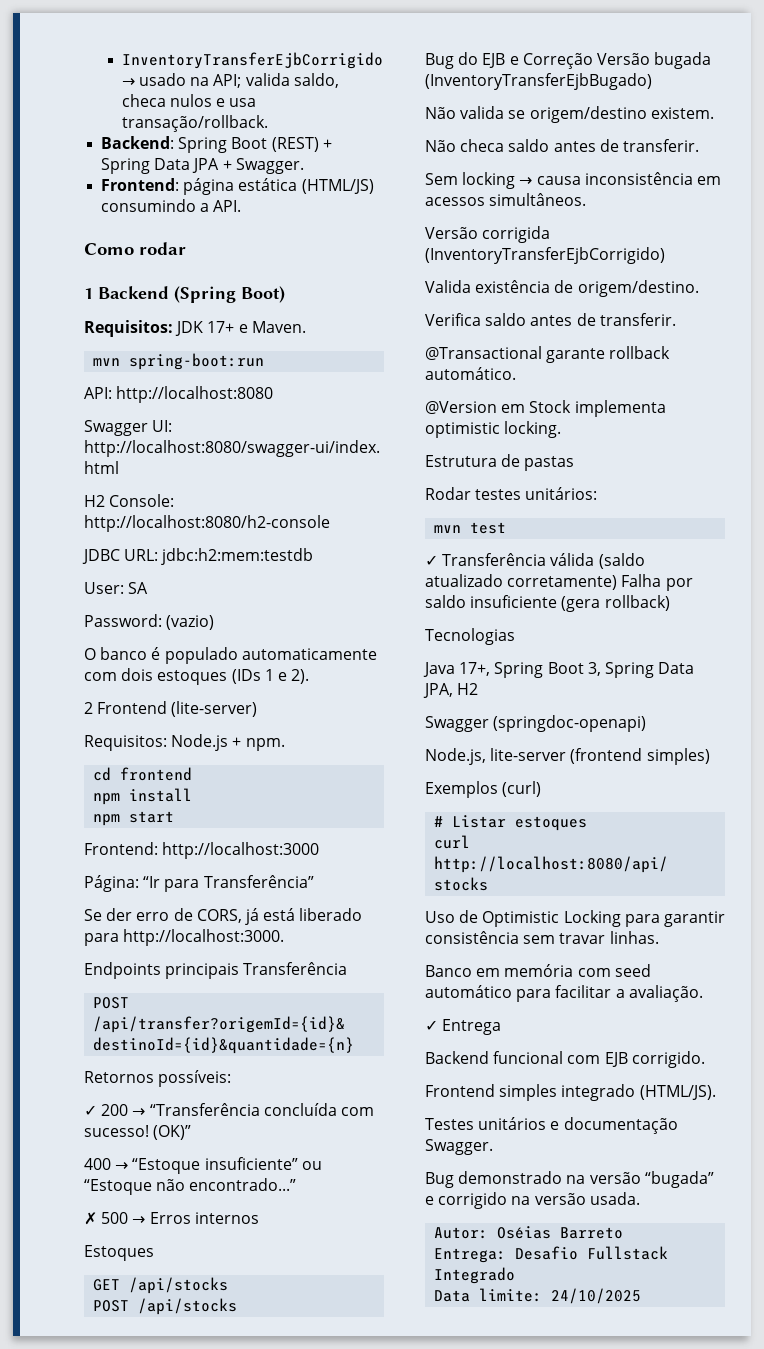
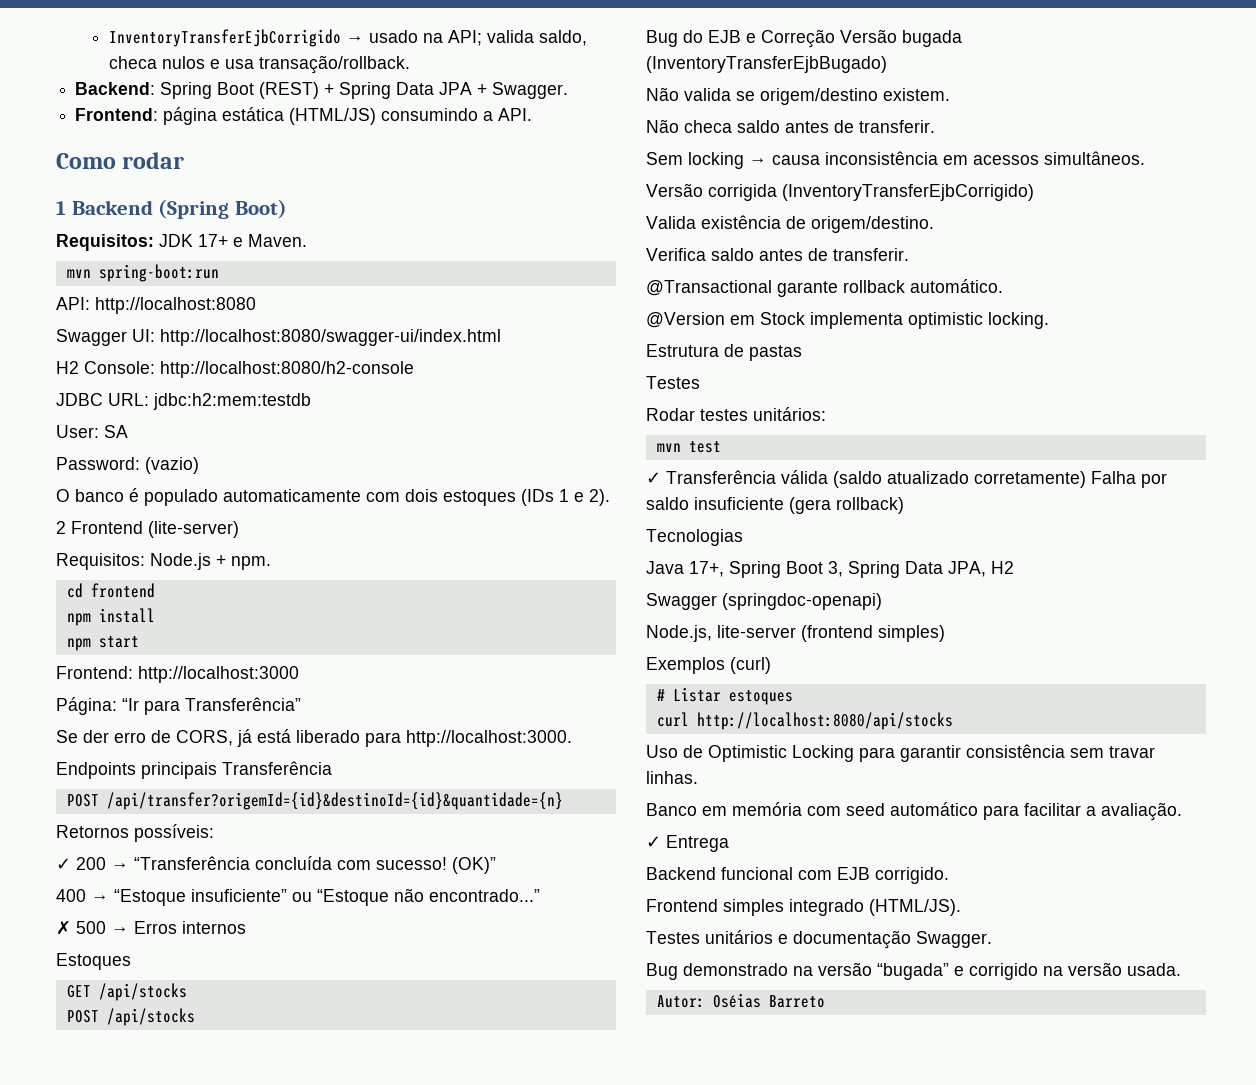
(575, 463) none -> [646,376,700,389] // Testes
[434,1246,669,1263] [434,1267,516,1284] [434,1288,642,1304] // Entrega: Desafio Fullstack Integrado // Data limite: 24/10/2025 -> (825, 1001) none

